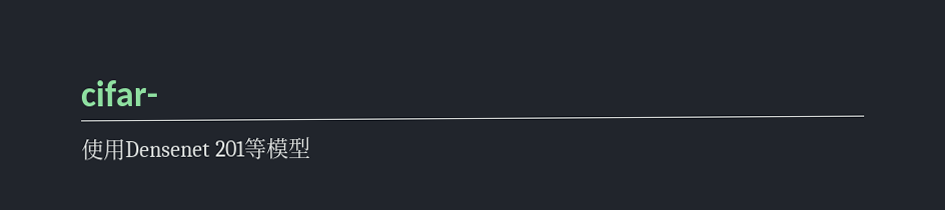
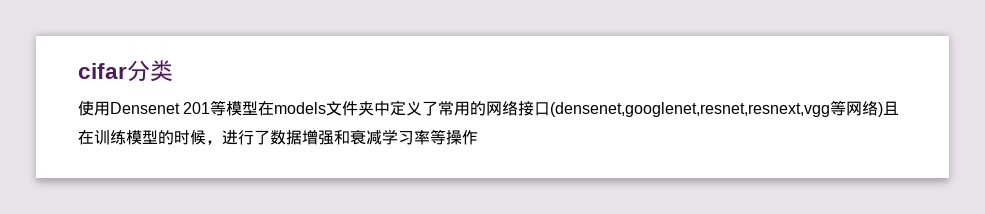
[80,79,158,107] cifar- -> [78,60,173,82] cifar分类
(311, 147) none -> [258,100,900,117] [78,129,478,145] 在models文件夹中定义了常用的网络接口(densenet,googlenet,resnet,resnext,vgg等网络)且在训练模型的时候，进行了数据增强和衰减学习率等操作

